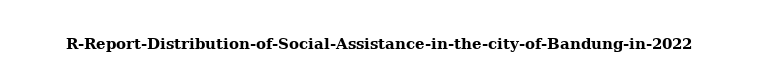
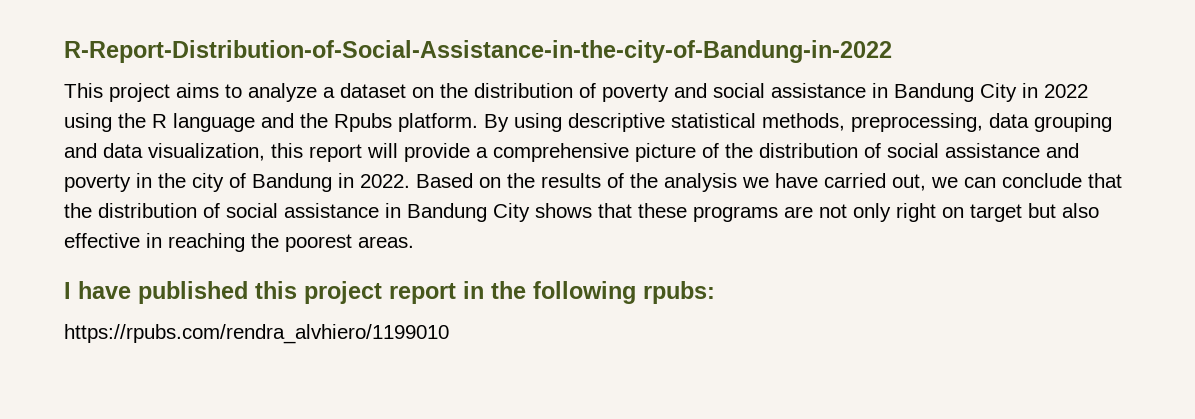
(692, 45) none -> [64,83,1088,102] [64,113,1112,132] [64,143,1079,162] [64,173,1122,192] [64,203,1099,222] [64,233,414,252] [64,281,715,304] [64,324,449,344] // This project aims to analyze a dataset on the distribution of poverty and social assistance in Bandung City in 2022 using the R language and the Rpubs platform. By using descriptive statistical methods, preprocessing, data grouping and data visualization, this report will provide a comprehensive picture of the distribution of social assistance and poverty in the city of Bandung in 2022. Based on the results of the analysis we have carried out, we can conclude that the distribution of social assistance in Bandung City shows that these programs are not only right on target but also effective in reaching the poorest areas. // I have published this project report in the following rpubs: // https://rpubs.com/rendra_alvhiero/1199010

